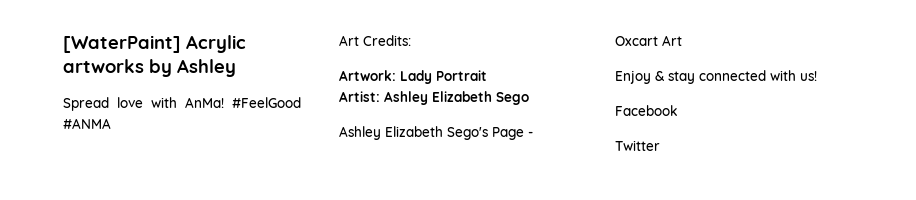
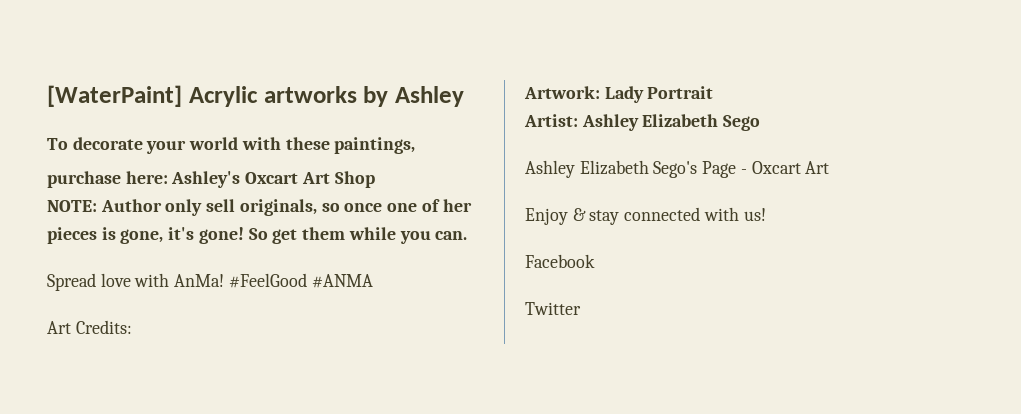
(236, 68) none -> [47,137,416,154] [47,171,375,188] [47,199,472,216] [47,227,468,244] // To decorate your world with these paintings, // purchase here: Ashley's Oxcart Art Shop // NOTE: Author only sell originals, so once one of her pieces is gone, it's gone! So get them while you can.

